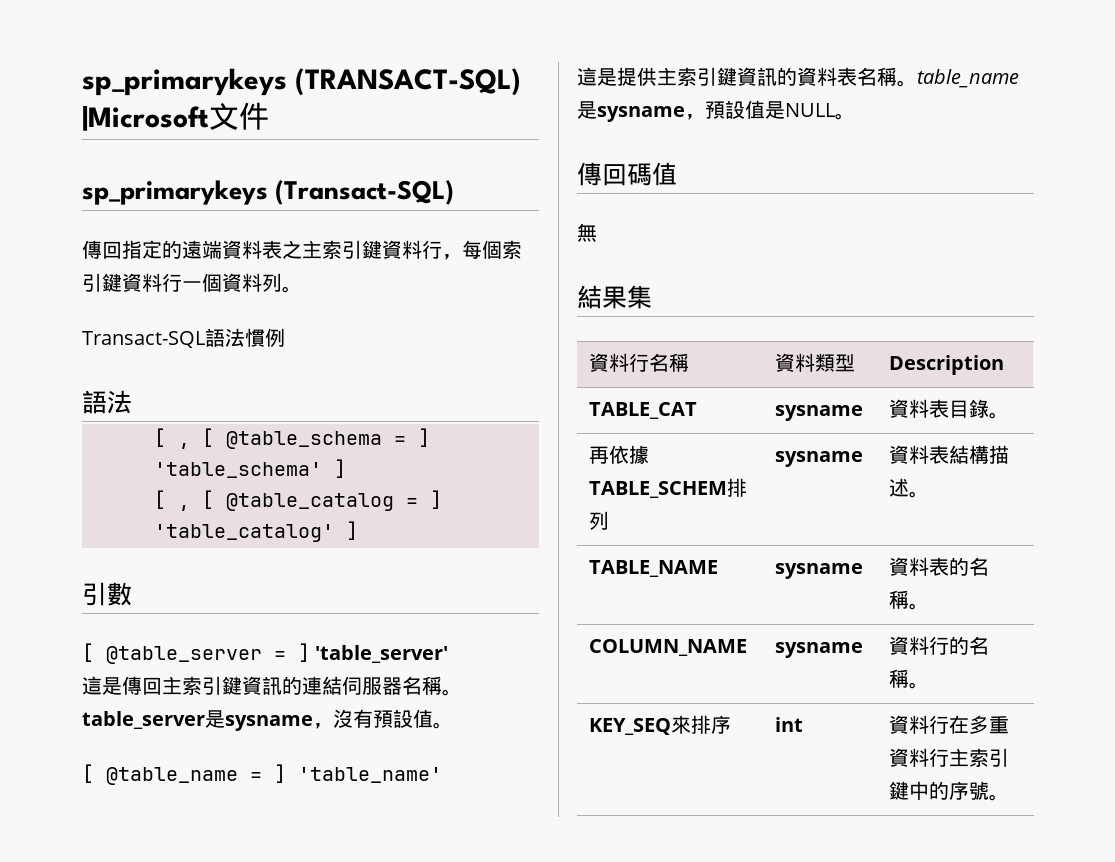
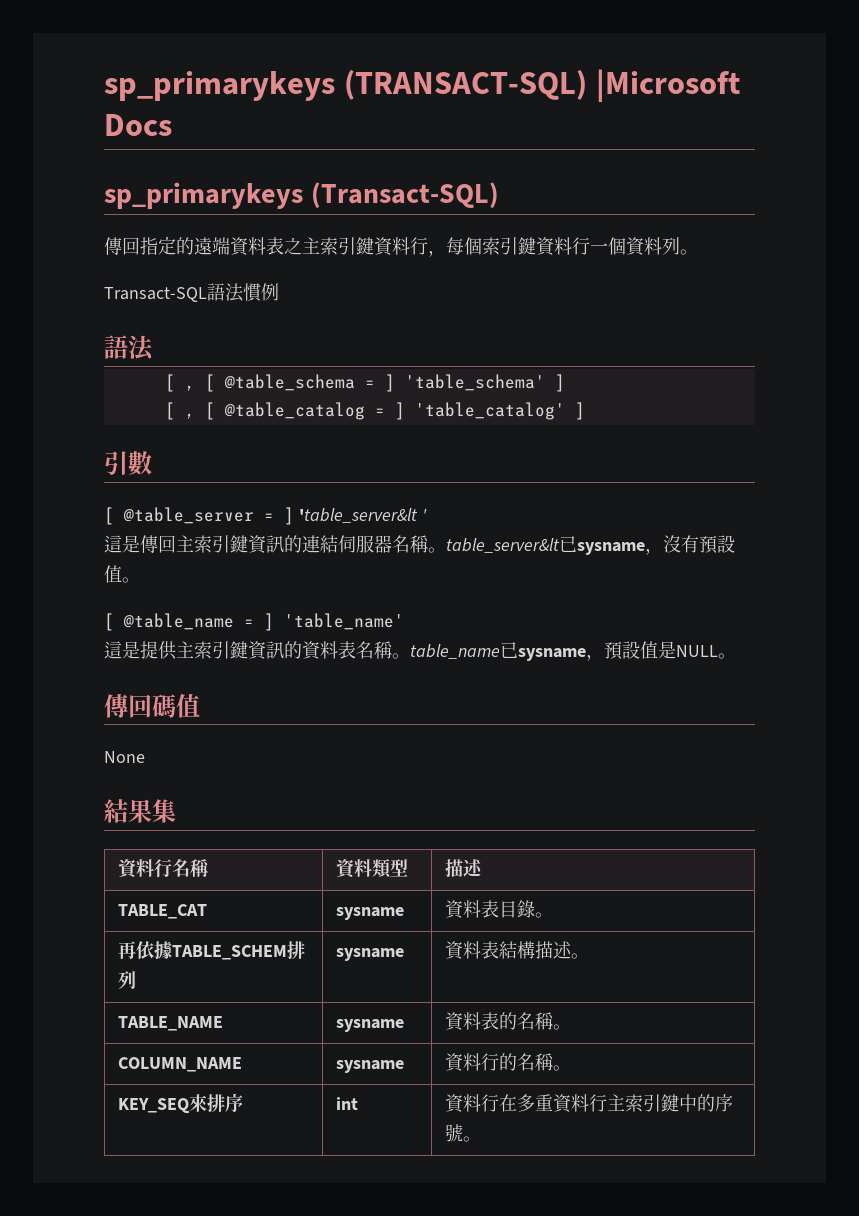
[209,102,269,130] 文件 -> [104,114,172,136] Docs
[315,645,449,663] 'table_server' -> [298,508,427,523] 'table_server&lt '
[82,710,225,729] table_server是 -> [446,536,577,553] table_server&lt已
[577,101,597,119] 是 -> [500,642,518,658] 已
[577,223,597,242] // 無 -> [104,751,145,763] // None
[889,355,1005,375] Description -> [444,859,483,877] 描述

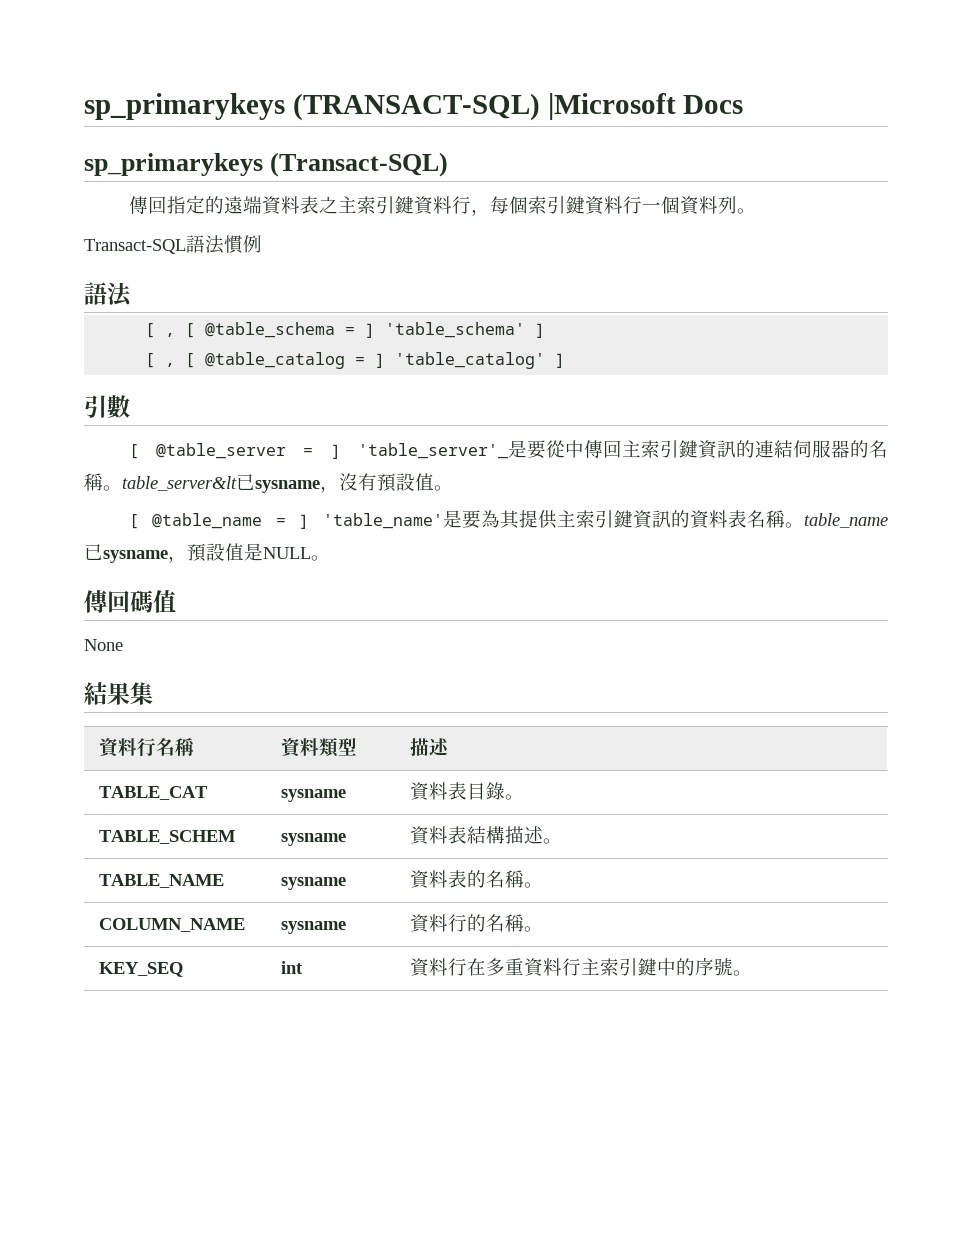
[298,508,427,523] [104,535,140,553] 'table_server&lt ' // 這是 -> [358,440,584,459] 'table_server'_是要從中
(392, 544) none -> [850,440,869,458] 的
[104,641,140,659] // 這是 -> [443,510,520,529] 是要為其
[117,941,172,960] 再依據 -> (524, 797) none
[286,941,305,959] [117,971,136,990] 排列 -> (235, 837) none
[188,1093,243,1112] 來排序 -> (183, 969) none

